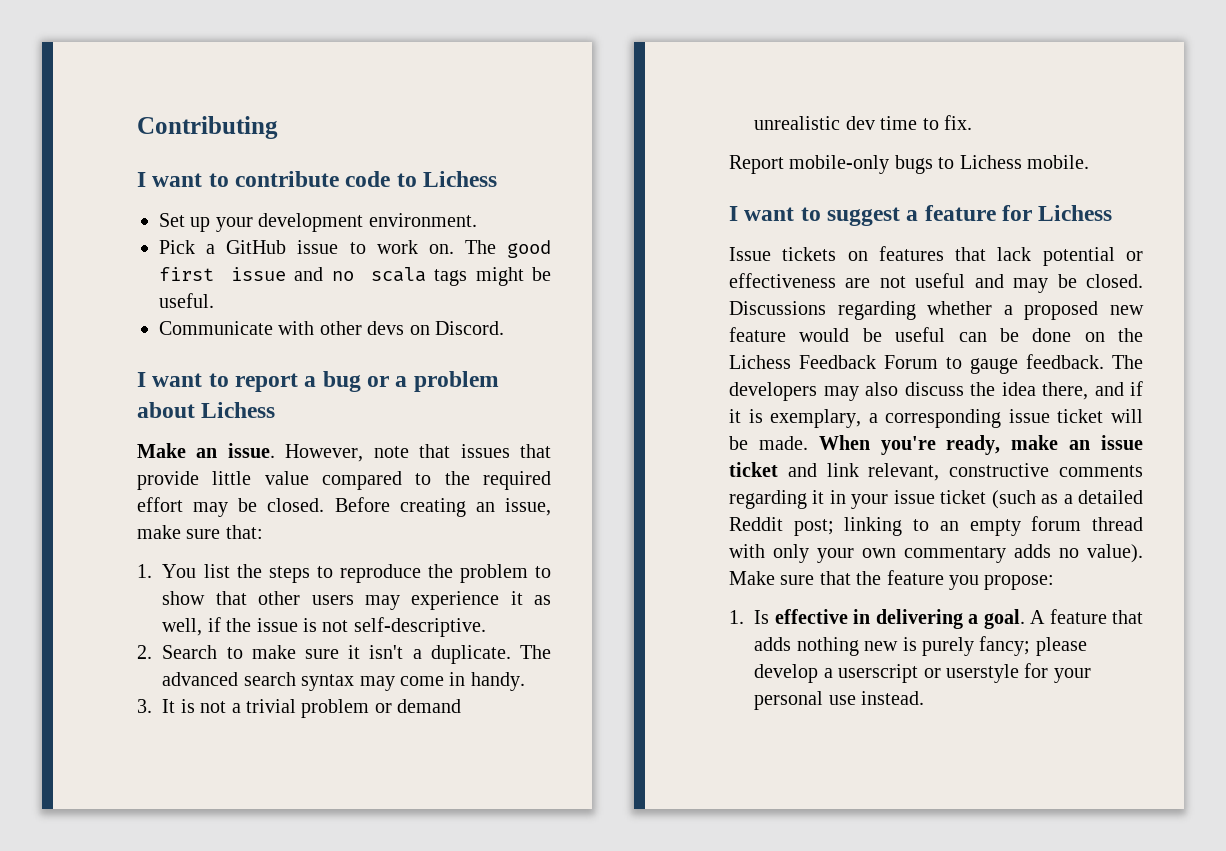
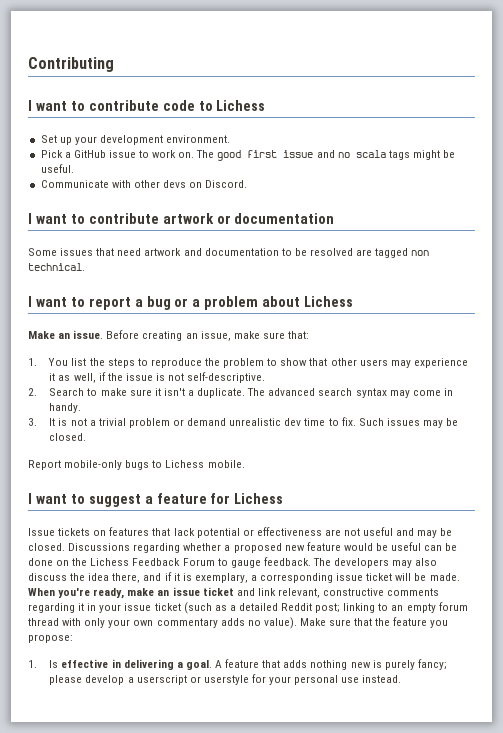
(504, 328) none -> [28,213,335,224] [28,248,430,258] [28,263,85,271] // I want to contribute artwork or documentation // Some issues that need artwork and documentation to be resolved are tagged non technical.
[285,444,551,462] [137,471,551,490] [137,497,325,517] However, note that issues that provide little value compared to the required effort may be closed. -> (104, 334) none
(973, 122) none -> [358,418,459,428] [49,433,87,441] Such issues may be closed.

